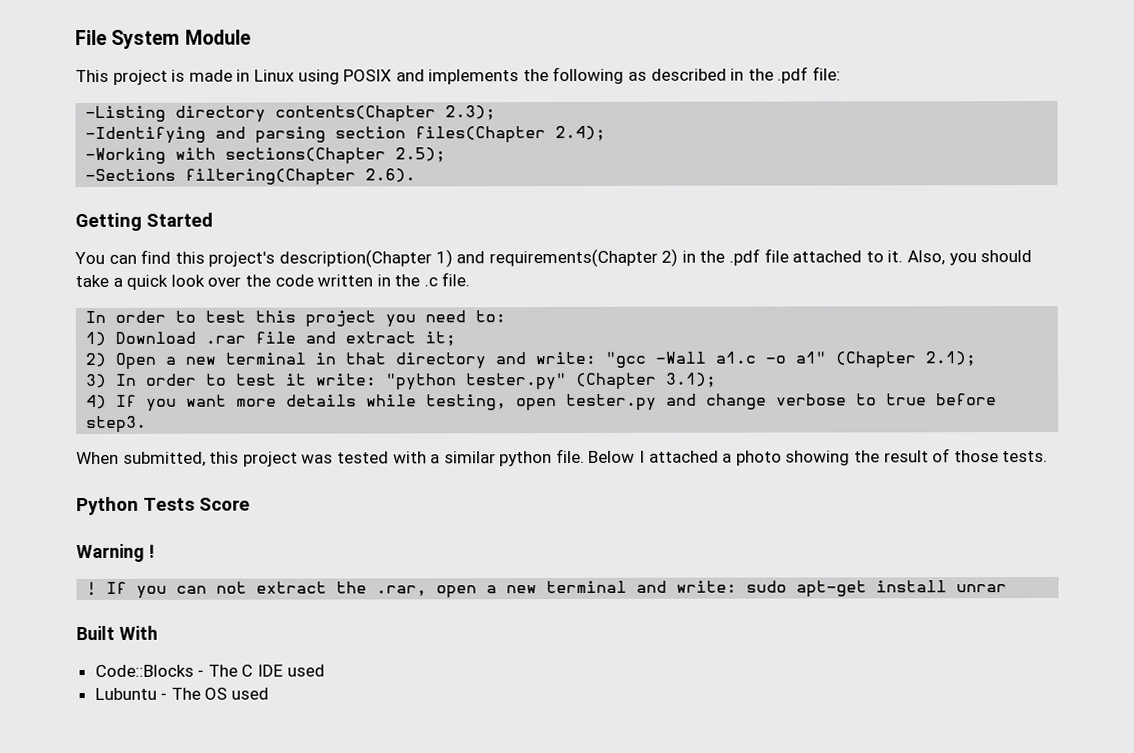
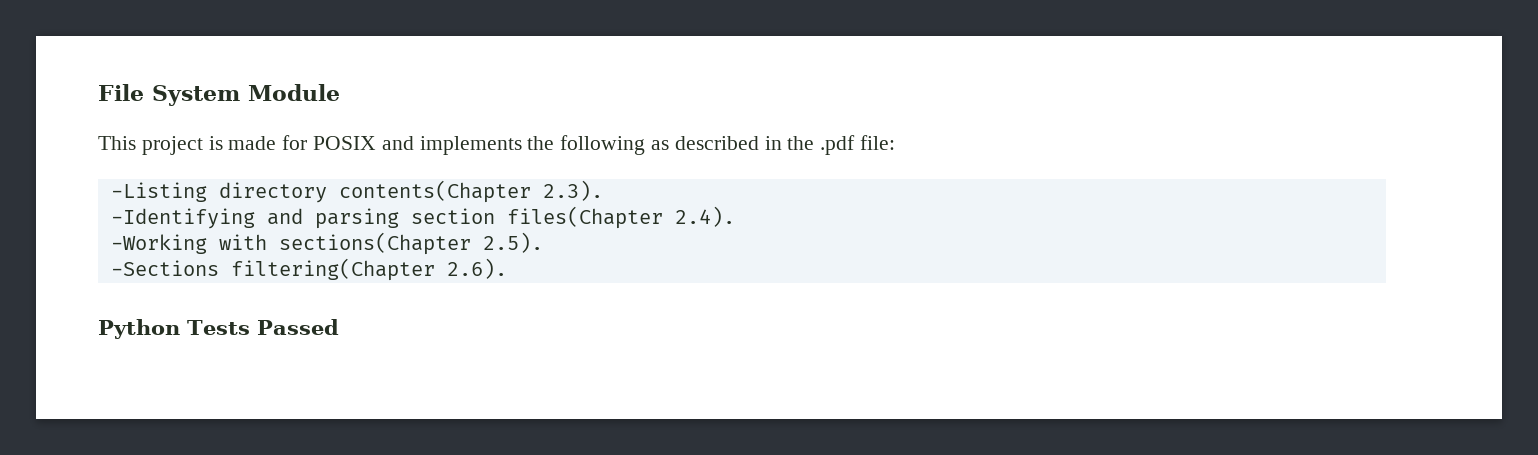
[236,69,340,85] in Linux using -> [282,135,308,150] for
[445,105,497,121] 2.3); -> [542,180,603,201] 2.3).
[555,125,607,142] 2.4); -> [674,206,735,227] 2.4).
[395,147,447,163] 2.5); -> [482,232,543,253] 2.5).
[75,212,213,232] [74,248,1033,268] [75,272,471,290] [85,310,507,328] [85,331,457,347] [85,351,977,370] [85,372,718,391] [86,393,998,412] [86,415,148,434] [76,448,1049,467] [76,496,250,516] [76,543,155,563] [86,580,1008,599] [76,625,158,641] [94,664,325,677] [94,687,270,700] Getting Started // You can find this project's description(Chapter 1) and requirements(Chapter 2) in the .pdf file attached to it. Also, you should take a quick look over the code written in the .c file. // In order to test this project you need to: // 1) Download .rar file and extract it; // 2) Open a new terminal in that directory and write: "gcc -Wall a1.c -o a1" (Chapter 2.1); // 3) In order to test it write: "python tester.py" (Chapter 3.1); // 4) If you want more details while testing, open tester.py and change verbose to true before step3. // When submitted, this project was tested with a similar python file. Below I attached a photo showing the result of those tests. // Python Tests Score // Warning ! // ! If you can not extract the .rar, open a new terminal and write: sudo apt-get install unrar // Built With // Code::Blocks - The C IDE used // Lubuntu - The OS used -> [98,319,339,339] Python Tests Passed

